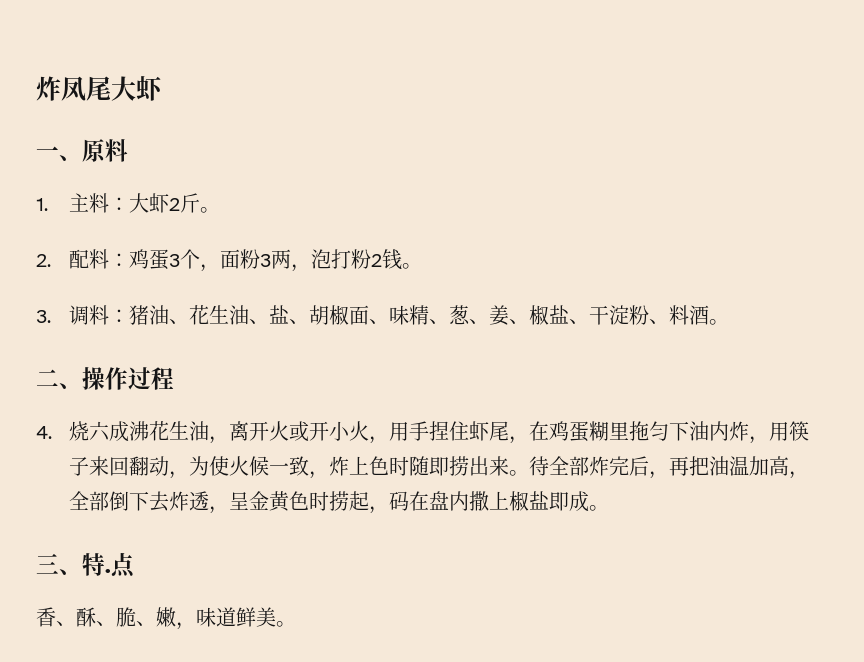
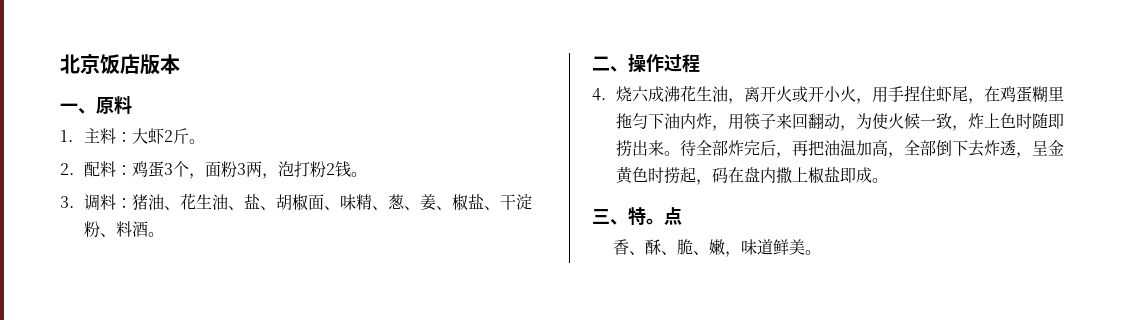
[35,76,163,101] 炸凤尾大虾 -> [60,54,180,75] 北京饭店版本
[105,569,111,573] . -> [646,218,664,225] 。

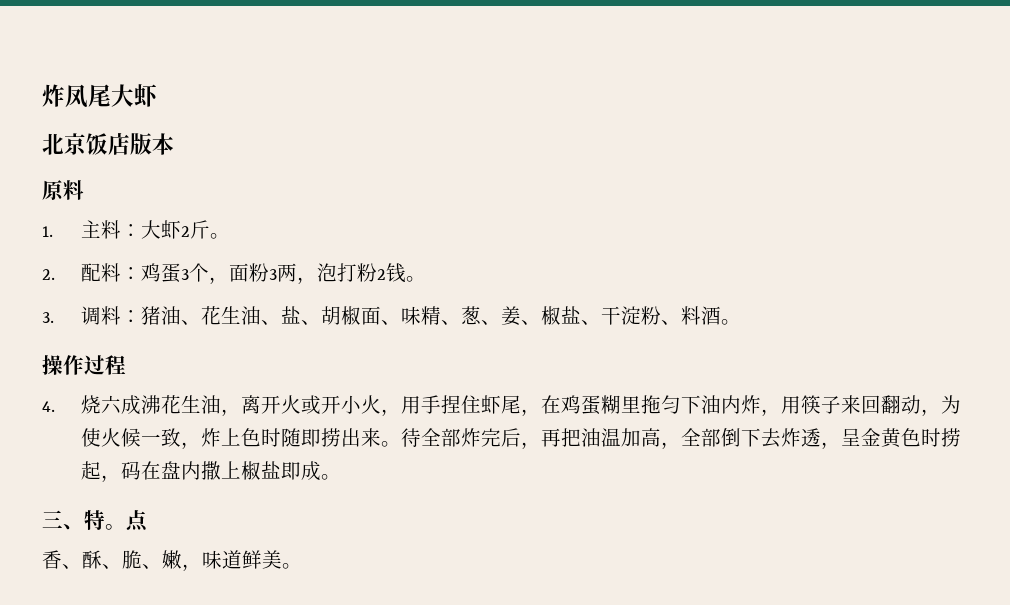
(60, 64) none -> [41,84,158,108] 炸凤尾大虾 //
[60,103,96,114] 一、 -> (174, 144) none
[592,56,628,72] 二、 -> (741, 322) none

